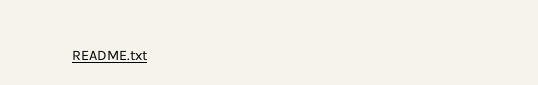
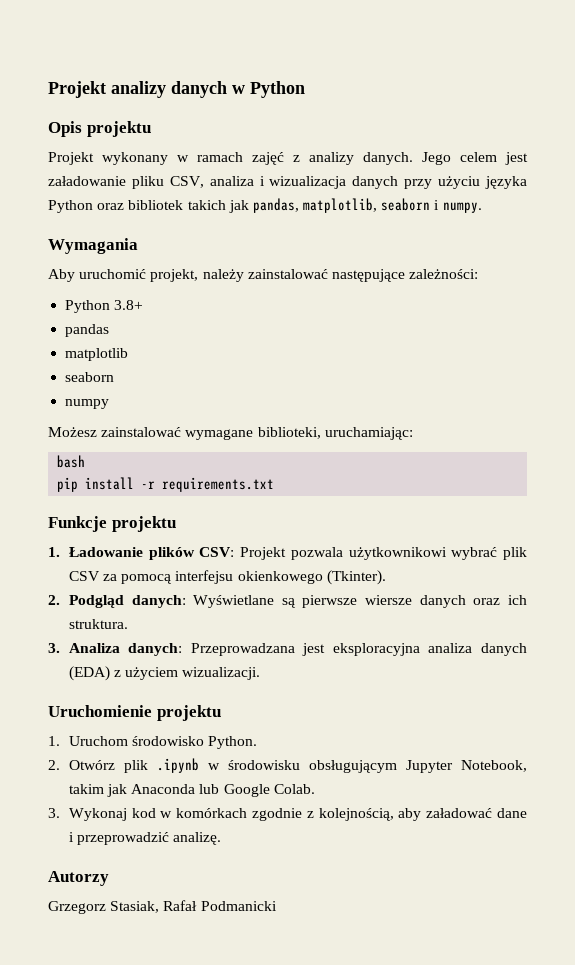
[72,50,148,61] README.txt -> [48,81,305,98] [48,121,151,137] [48,152,528,165] [48,176,528,189] [48,198,482,213] [48,238,138,254] [48,269,479,282] [65,300,144,313] [65,324,110,337] [65,348,129,361] [65,372,115,382] [65,399,110,409] [48,427,413,440] [57,455,86,468] [57,477,275,492] [48,516,176,532] [48,547,527,560] [68,570,386,585] [48,595,527,608] [68,619,128,629] [48,643,527,656] [68,666,261,681] [48,705,221,721] [48,736,258,749] [48,758,527,773] [68,784,315,797] [48,808,527,821] [68,832,222,845] [48,871,109,886] [48,900,277,914] Projekt analizy danych w Python // Opis projektu // Projekt wykonany w ramach zajęć z analizy danych. Jego celem jest załadowanie pliku CSV, analiza i wizualizacja danych przy użyciu języka Python oraz bibliotek takich jak pandas, matplotlib, seaborn i numpy. // Wymagania // Aby uruchomić projekt, należy zainstalować następujące zależności: // Python 3.8+ // pandas // matplotlib // seaborn // numpy // Możesz zainstalować wymagane biblioteki, uruchamiając: // bash // pip install -r requirements.txt // Funkcje projektu // 1. Ładowanie plików CSV: Projekt pozwala użytkownikowi wybrać plik CSV za pomocą interfejsu okienkowego (Tkinter). // 2. Podgląd danych: Wyświetlane są pierwsze wiersze danych oraz ich struktura. // 3. Analiza danych: Przeprowadzana jest eksploracyjna analiza danych (EDA) z użyciem wizualizacji. // Uruchomienie projektu // 1. Uruchom środowisko Python. // 2. Otwórz plik .ipynb w środowisku obsługującym Jupyter Notebook, takim jak Anaconda lub Google Colab. // 3. Wykonaj kod w komórkach zgodnie z kolejnością, aby załadować dane i przeprowadzić analizę. // Autorzy // Grzegorz Stasiak, Rafał Podmanicki

